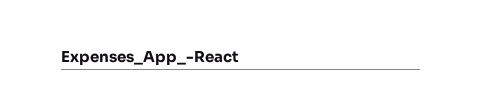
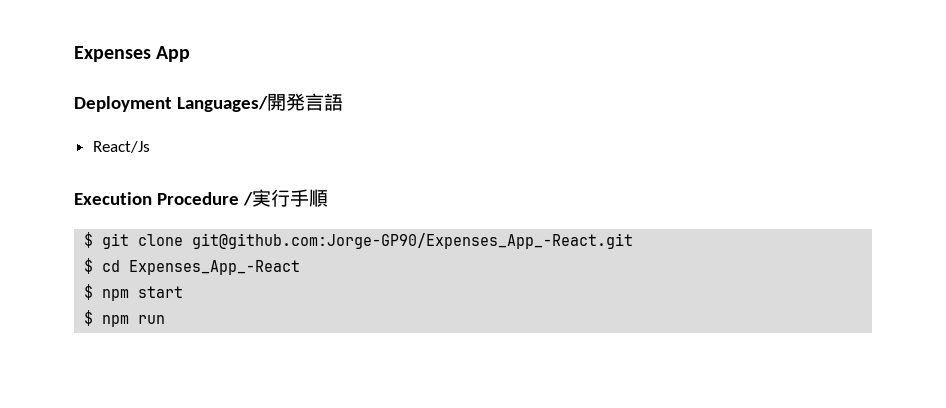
[61,50,239,65] Expenses_App_-React -> [74,46,191,62] [74,93,343,112] [92,141,150,153] [74,189,328,207] [84,232,634,249] [84,258,301,275] [84,284,184,301] [84,310,166,327] Expenses App // Deployment Languages/開発言語 // React/Js // Execution Procedure /実行手順 // $ git clone git@github.com:Jorge-GP90/Expenses_App_-React.git // $ cd Expenses_App_-React // $ npm start // $ npm run

